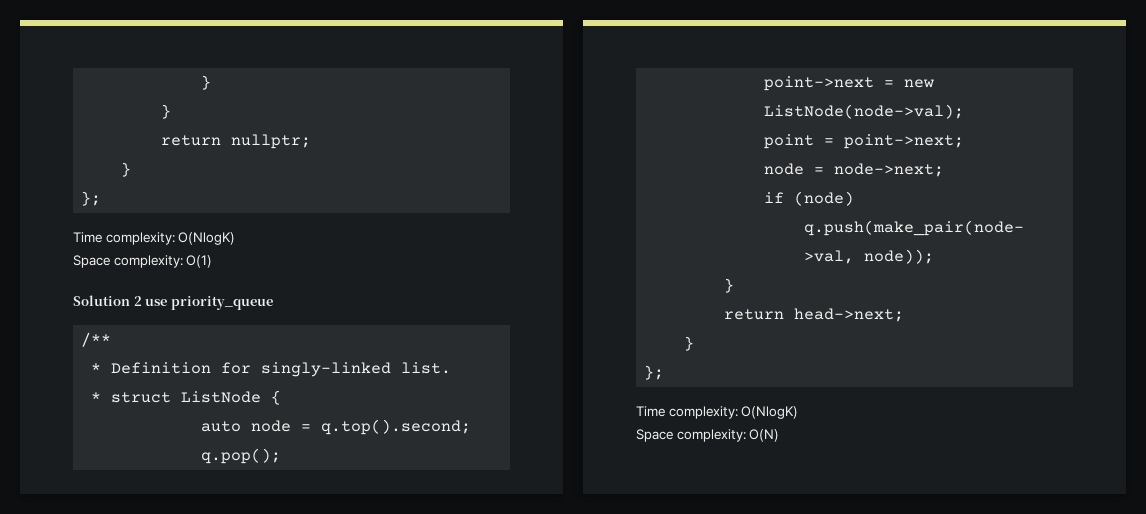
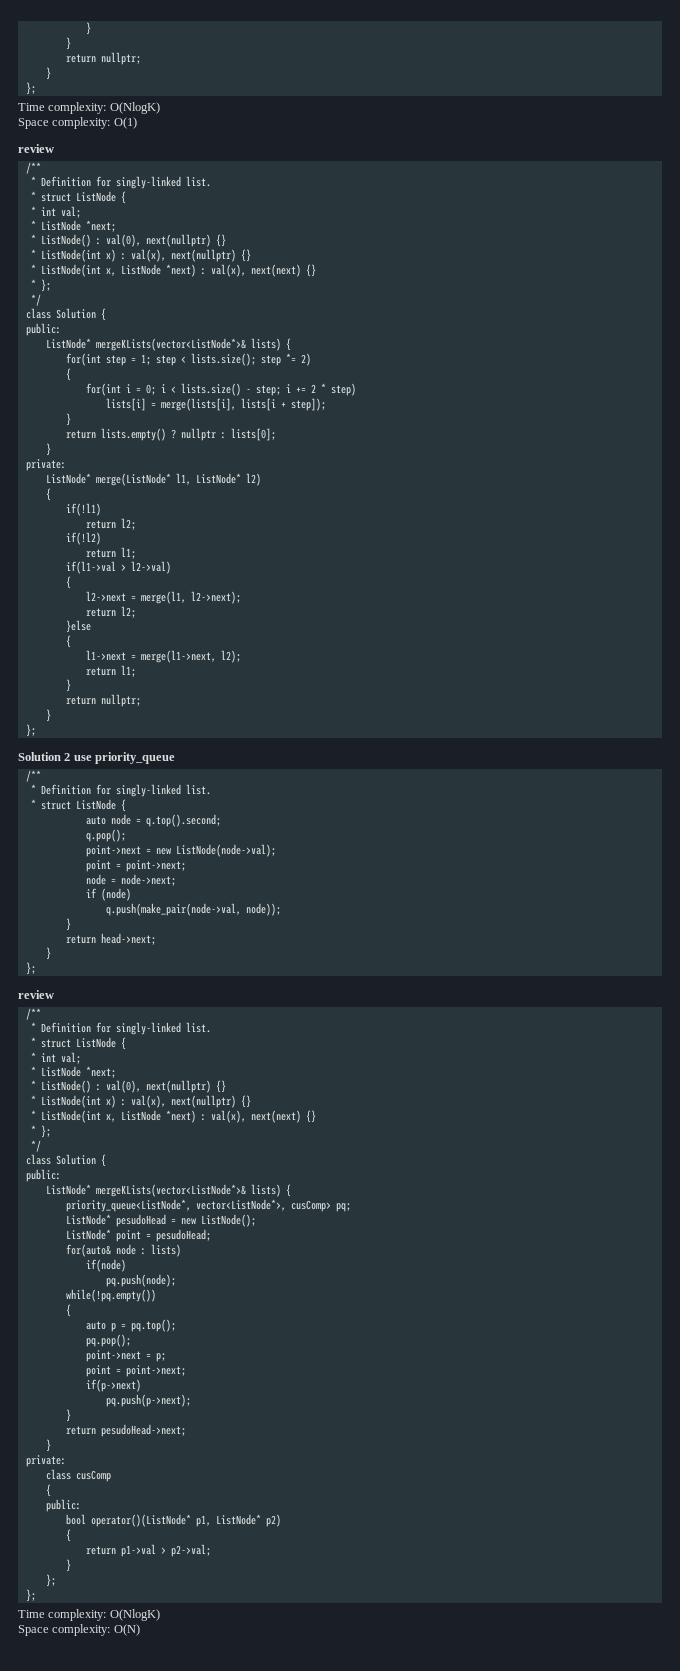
(213, 261) none -> [18,144,54,153] [25,162,41,174] [30,176,211,189] [30,191,126,204] [30,206,81,218] [30,220,116,232] [30,234,226,247] [30,249,251,262] [30,264,316,277] [30,279,51,292] [30,294,41,306] [25,308,106,321] [25,323,61,336] [45,338,291,351] [65,353,311,366] [65,368,71,381] [85,383,356,396] [105,398,326,411] [65,413,71,426] [65,428,276,441] [45,443,51,456] [25,459,66,471] [45,473,261,486] [45,488,51,501] [65,503,101,516] [85,518,136,530] [65,532,101,545] [85,547,136,559] [65,561,171,574] [65,576,71,589] [85,591,241,604] [85,606,136,618] [65,620,91,633] [65,635,71,648] [85,650,241,663] [85,665,136,677] [65,679,71,692] [65,694,141,707] [45,709,51,722] [25,724,36,737] // review // /** // * Definition for singly-linked list. // * struct ListNode { // * int val; // * ListNode *next; // * ListNode() : val(0), next(nullptr) {} // * ListNode(int x) : val(x), next(nullptr) {} // * ListNode(int x, ListNode *next) : val(x), next(next) {} // * }; // */ // class Solution { // public: // ListNode* mergeKLists(vector<ListNode*>& lists) { // for(int step = 1; step < lists.size(); step *= 2) // { // for(int i = 0; i < lists.size() - step; i += 2 * step) // lists[i] = merge(lists[i], lists[i + step]); // } // return lists.empty() ? nullptr : lists[0]; // } // private: // ListNode* merge(ListNode* l1, ListNode* l2) // { // if(!l1) // return l2; // if(!l2) // return l1; // if(l1->val > l2->val) // { // l2->next = merge(l1, l2->next); // return l2; // }else // { // l1->next = merge(l1->next, l2); // return l1; // } // return nullptr; // } // };
(665, 372) none -> [18,990,54,999] [25,1008,41,1020] [30,1022,211,1035] [30,1037,126,1050] [30,1052,81,1064] [30,1066,116,1078] [30,1080,226,1093] [30,1095,251,1108] [30,1110,316,1123] [30,1125,51,1138] [30,1140,41,1152] [25,1154,106,1167] [25,1169,61,1182] [45,1184,291,1197] [65,1199,351,1212] [65,1214,256,1227] [65,1229,211,1242] [65,1244,181,1257] [85,1259,126,1272] [105,1274,176,1287] [65,1289,156,1302] [65,1304,71,1317] [85,1319,176,1332] [85,1334,131,1347] [85,1350,166,1362] [85,1365,186,1377] [85,1379,141,1392] [105,1394,191,1407] [65,1409,71,1422] [65,1424,186,1437] [45,1439,51,1452] [25,1455,66,1467] [45,1469,111,1482] [45,1484,51,1497] [45,1499,81,1512] [65,1514,281,1527] [65,1529,71,1542] [85,1544,211,1557] [65,1559,71,1572] [45,1574,56,1587] [25,1589,36,1602] // review // /** // * Definition for singly-linked list. // * struct ListNode { // * int val; // * ListNode *next; // * ListNode() : val(0), next(nullptr) {} // * ListNode(int x) : val(x), next(nullptr) {} // * ListNode(int x, ListNode *next) : val(x), next(next) {} // * }; // */ // class Solution { // public: // ListNode* mergeKLists(vector<ListNode*>& lists) { // priority_queue<ListNode*, vector<ListNode*>, cusComp> pq; // ListNode* pesudoHead = new ListNode(); // ListNode* point = pesudoHead; // for(auto& node : lists) // if(node) // pq.push(node); // while(!pq.empty()) // { // auto p = pq.top(); // pq.pop(); // point->next = p; // point = point->next; // if(p->next) // pq.push(p->next); // } // return pesudoHead->next; // } // private: // class cusComp // { // public: // bool operator()(ListNode* p1, ListNode* p2) // { // return p1->val > p2->val; // } // }; // };

